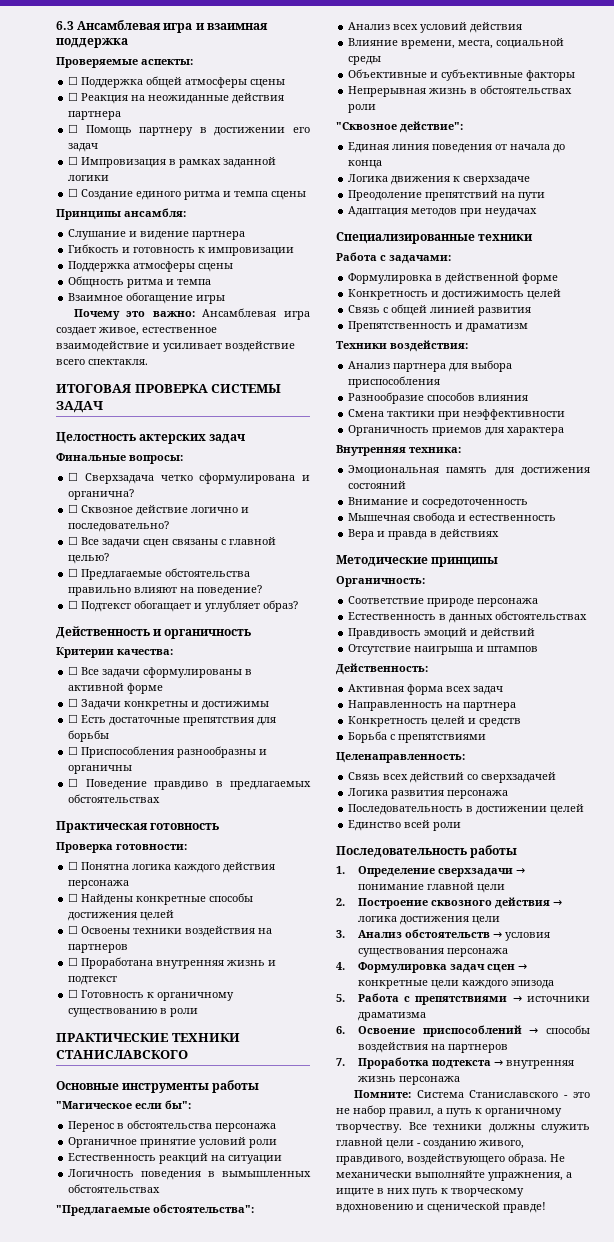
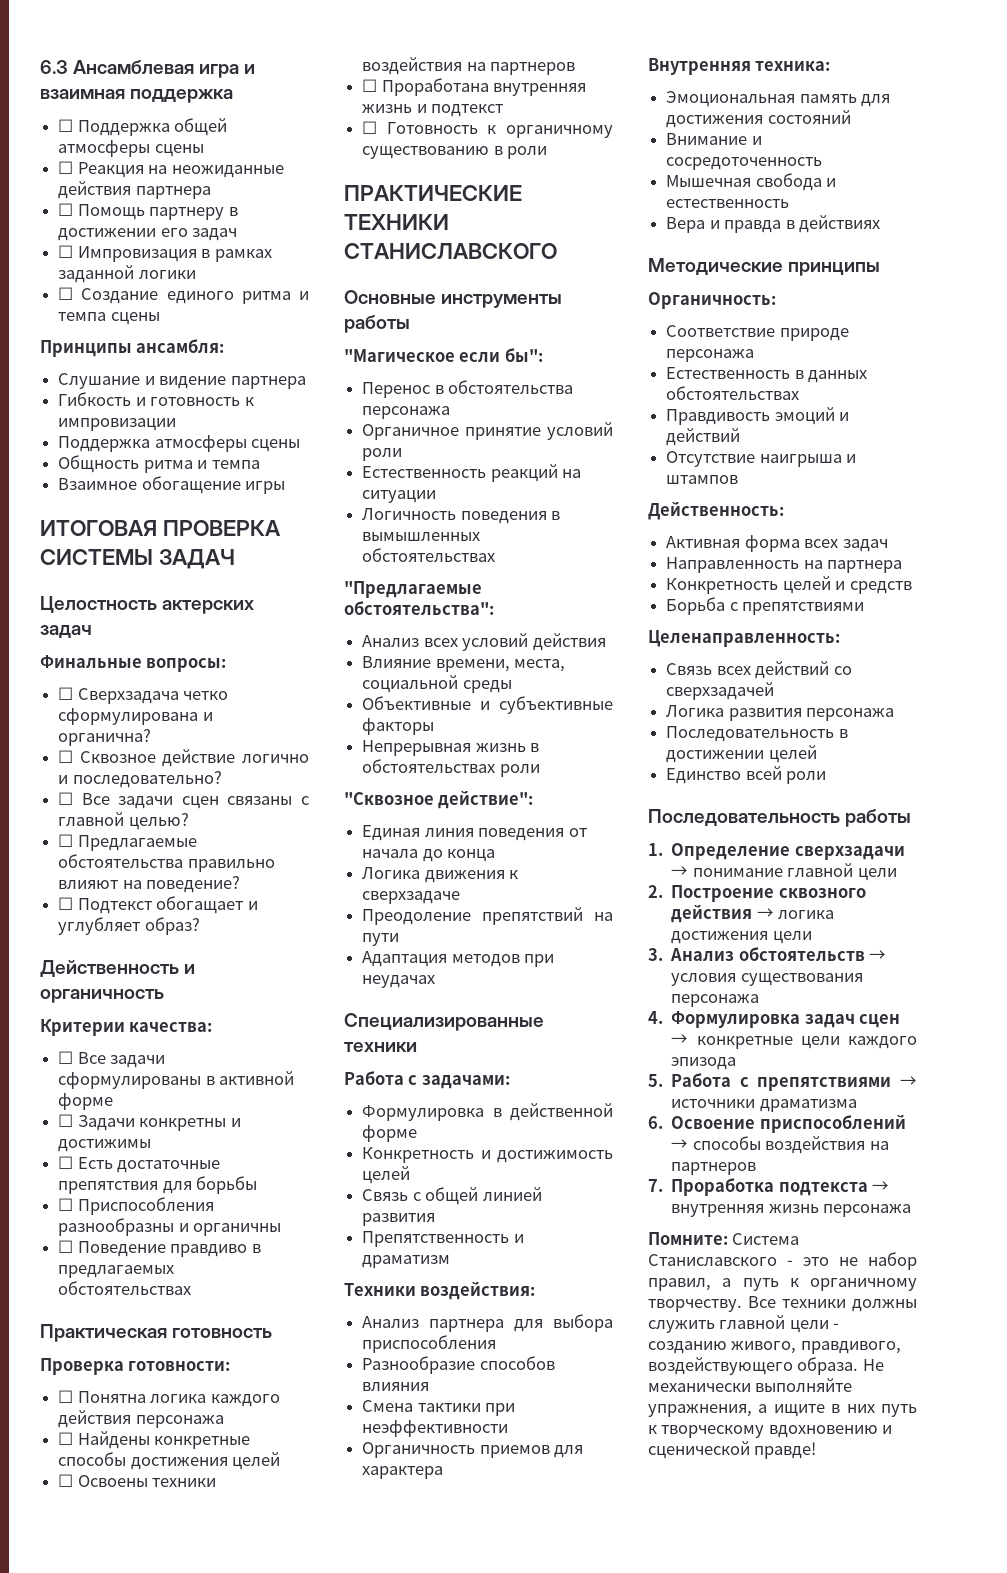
[56,57,193,68] // Проверяемые аспекты: -> (234, 96) none
[73,308,310,320] [56,327,217,336] [56,341,295,352] [56,359,148,365] // Почему это важно: Ансамблевая игра создает живое, естественное взаимодействие и усиливает воздействие всего спектакля. -> (286, 487) none

